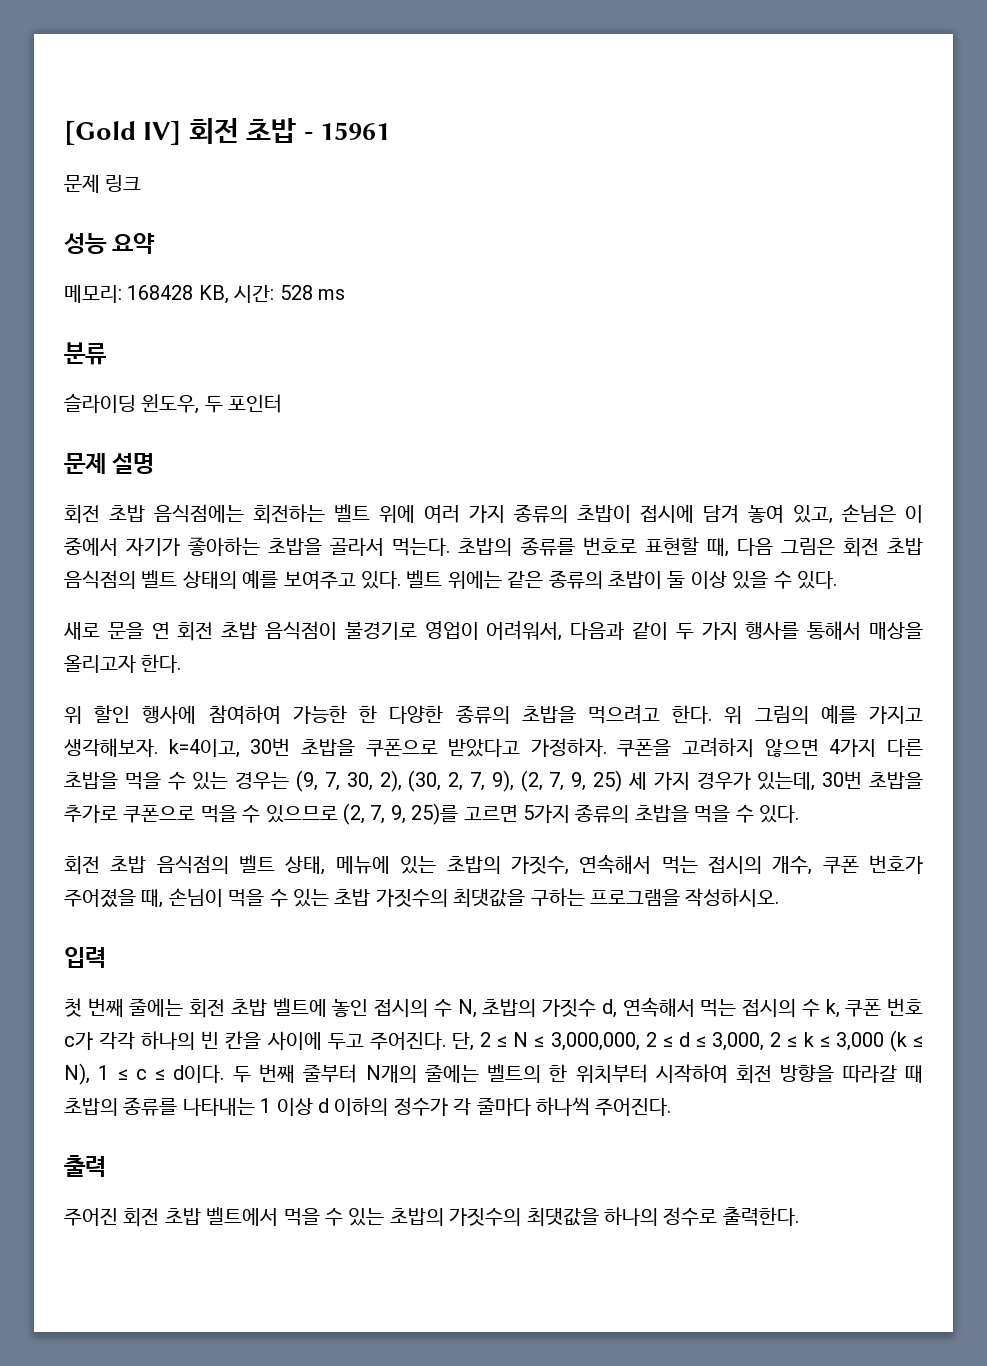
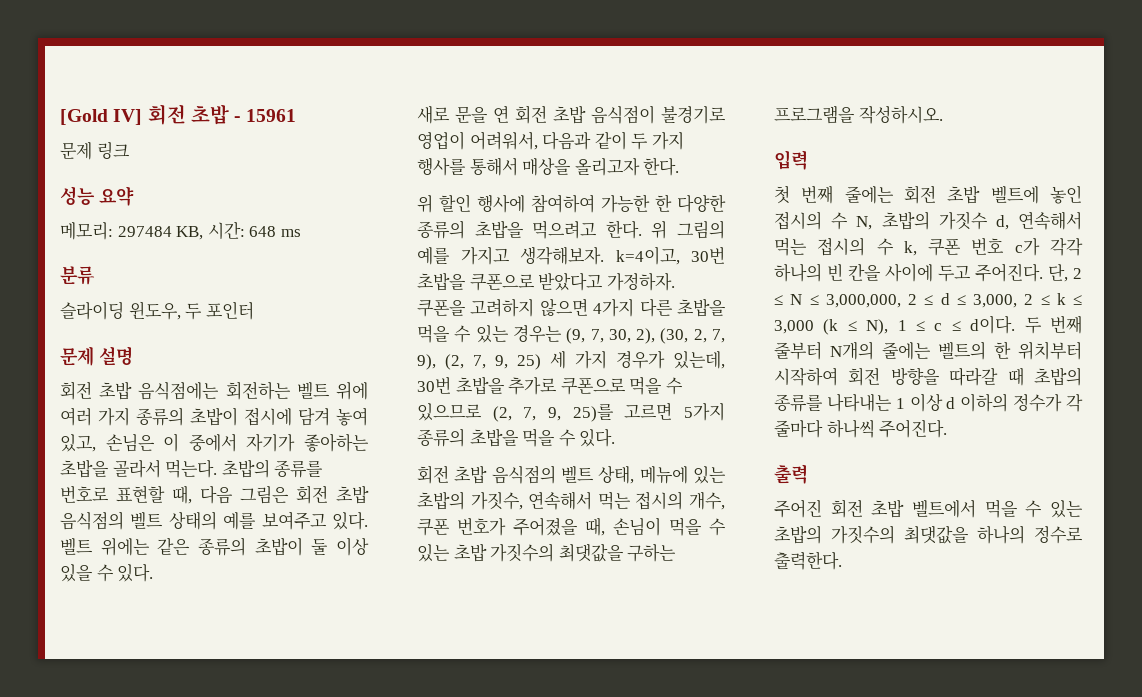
[127,285,194,300] 168428 -> [117,226,172,237] 297484
[279,285,313,300] 528 -> [249,226,277,237] 648

